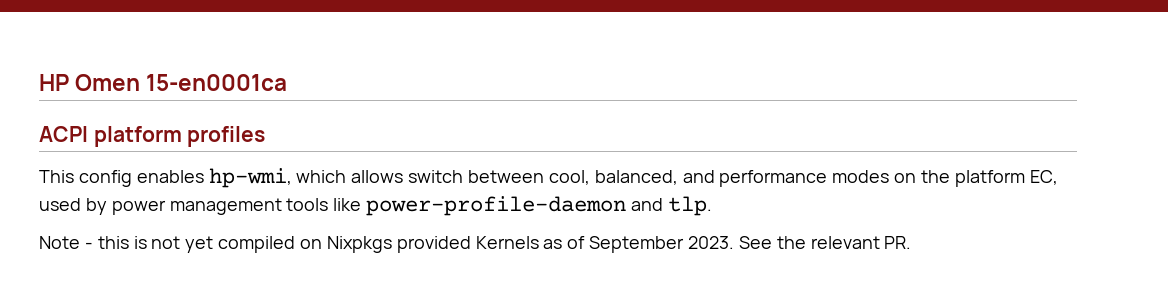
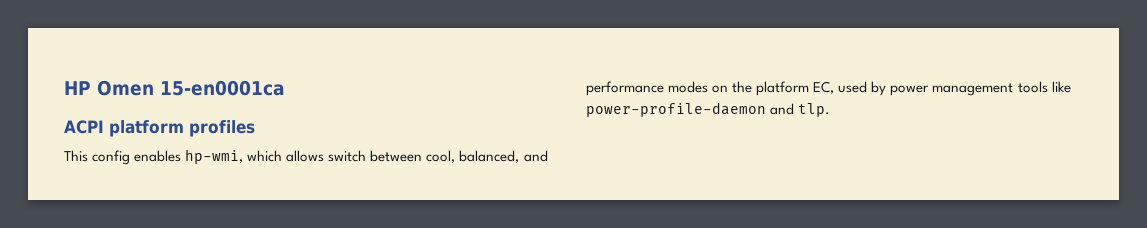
[39,236,912,253] // Note - this is not yet compiled on Nixpkgs provided Kernels as of September 2023. See the relevant PR. -> (831, 110) none

